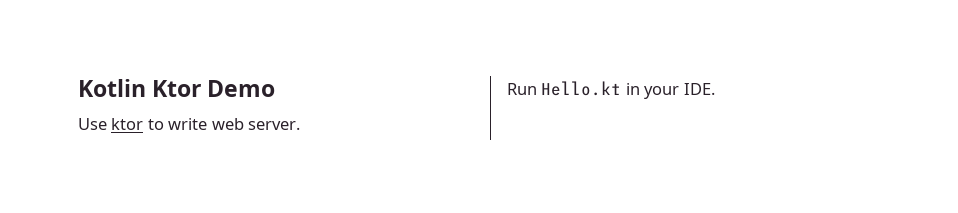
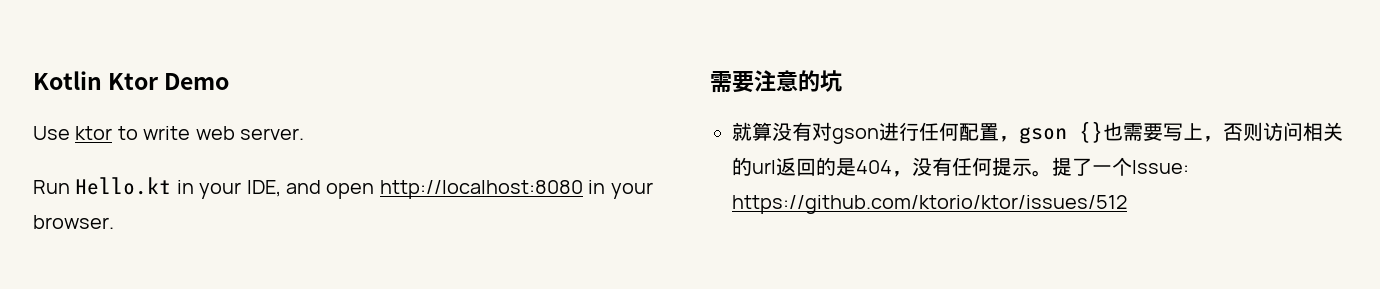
[683,83,715,95] IDE. -> [246,180,653,199] [33,215,114,229] [710,70,842,93] [732,121,1343,144] [732,157,1189,177] [732,195,1127,214] IDE, and open http://localhost:8080 in your browser. // 需要注意的坑 // 就算没有对gson进行任何配置，gson {}也需要写上，否则访问相关的url返回的是404，没有任何提示。提了一个Issue: https://github.com/ktorio/ktor/issues/512

